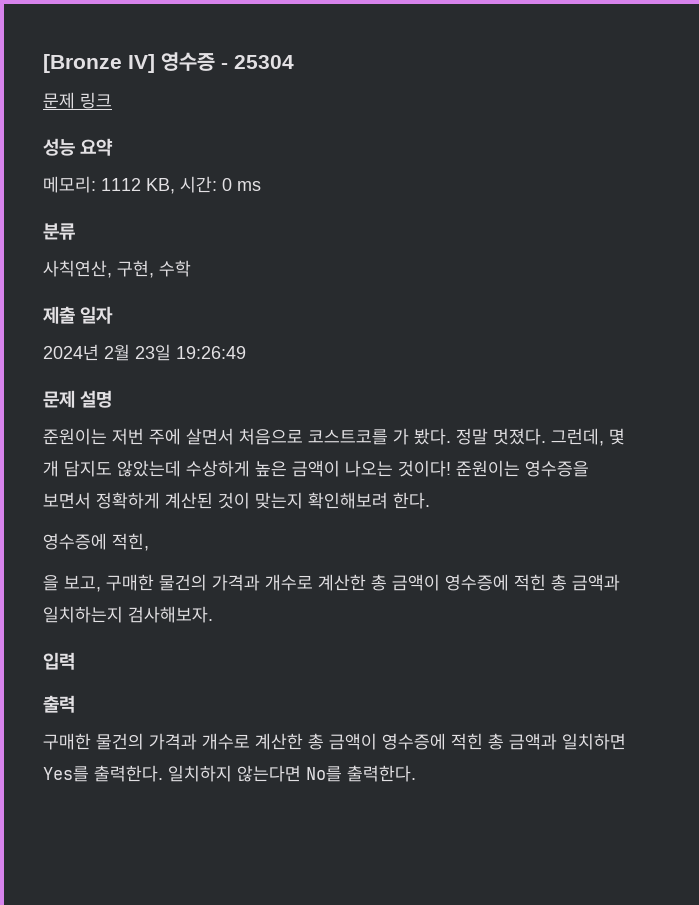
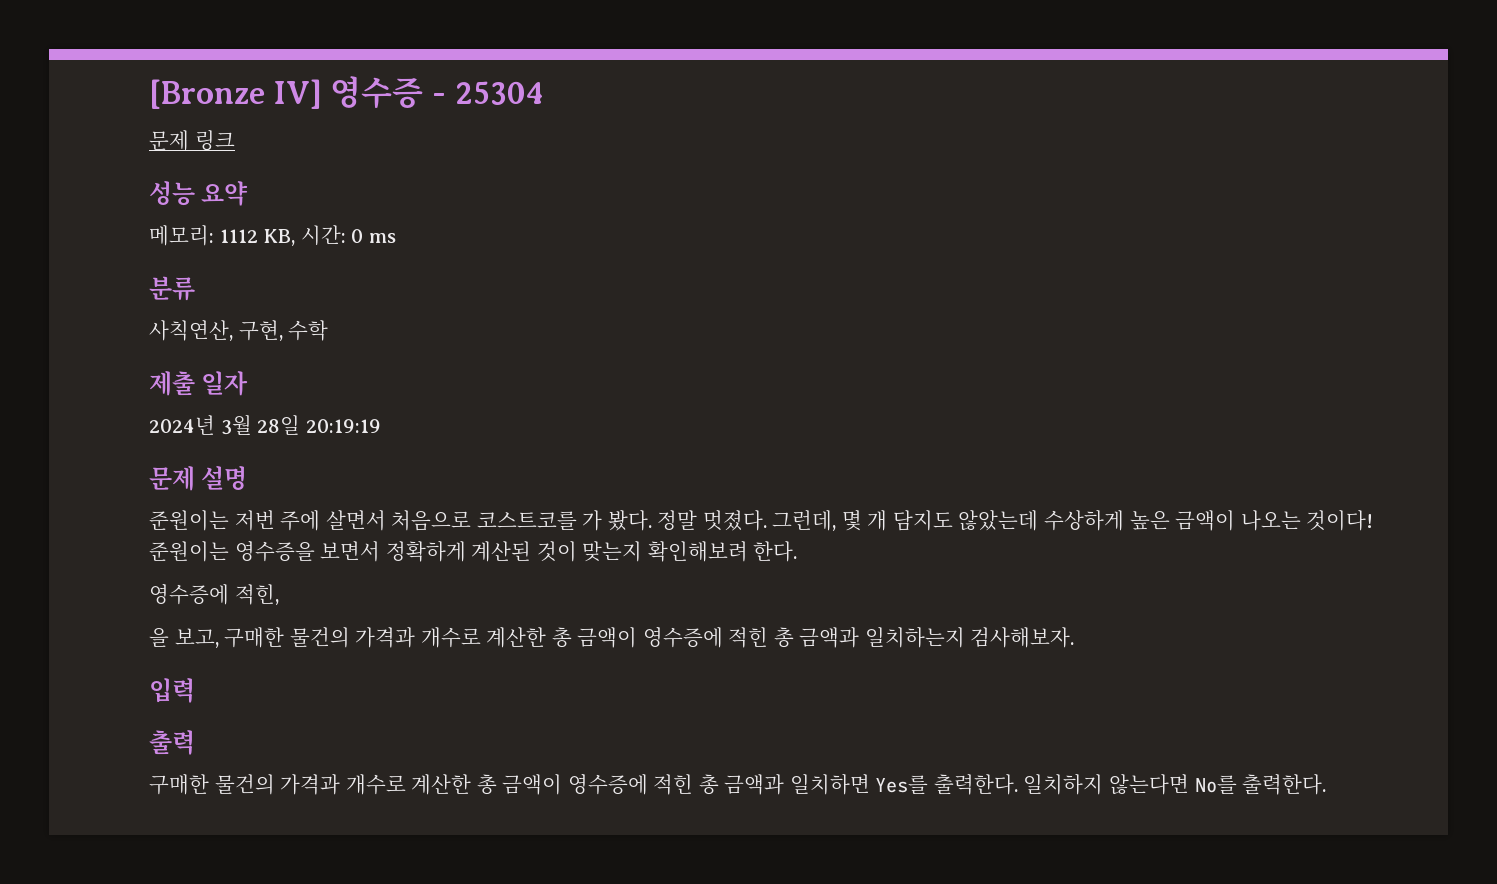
[104,344,246,361] 2월 23일 19:26:49 -> [220,414,381,435] 3월 28일 20:19:19

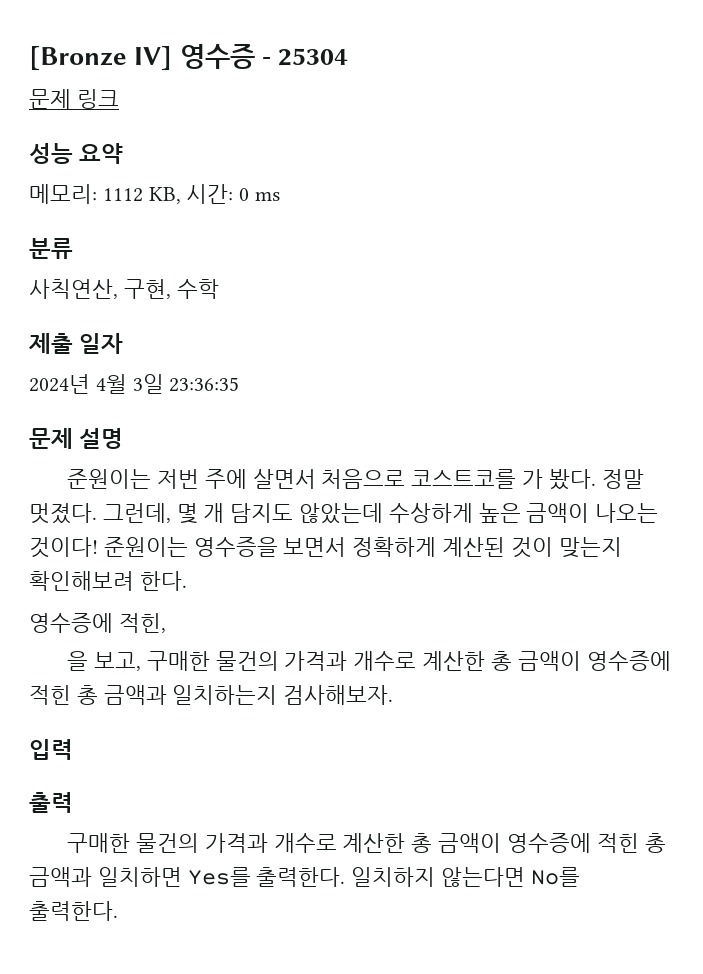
[220,414,381,435] 3월 28일 20:19:19 -> [95,374,240,394] 4월 3일 23:36:35

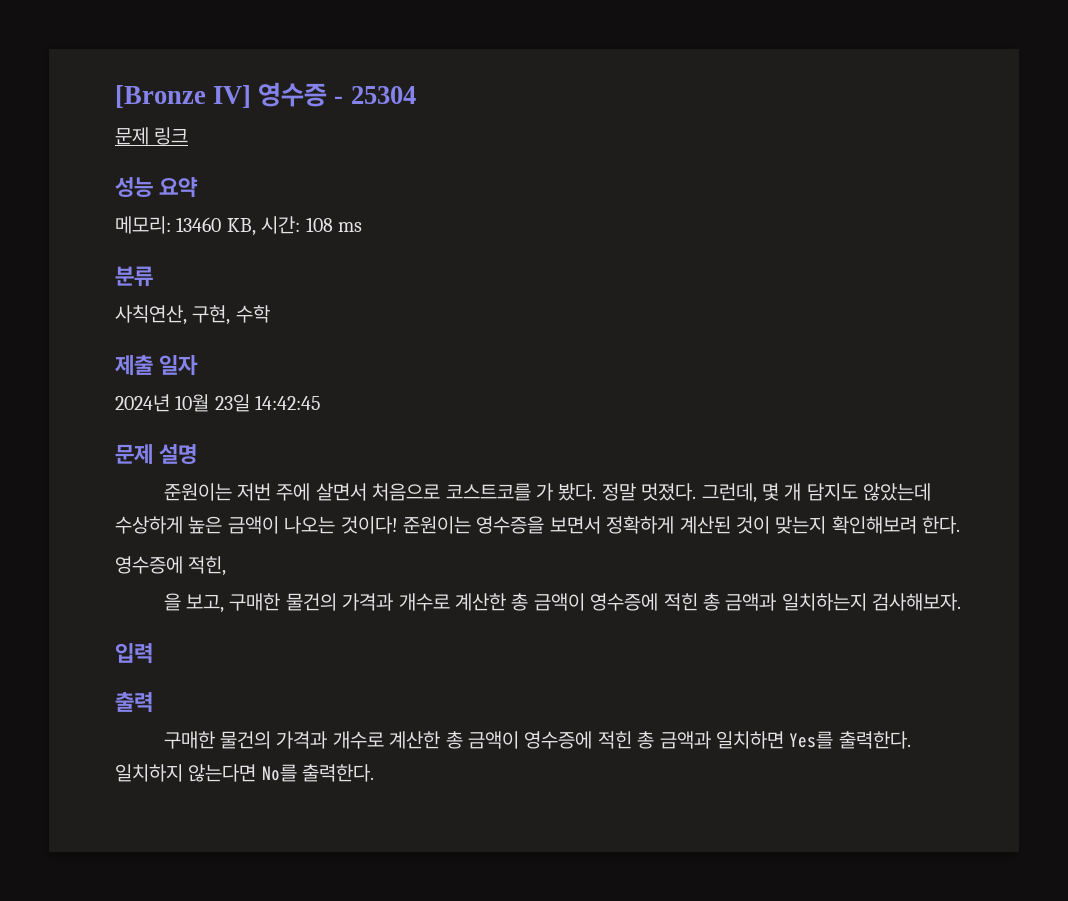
[102,188,143,202] 1112 -> [176,217,222,232] 13460
[239,188,250,201] 0 -> [305,217,333,232] 108
[95,374,240,394] 4월 3일 23:36:35 -> [175,394,322,412] 10월 23일 14:42:45

